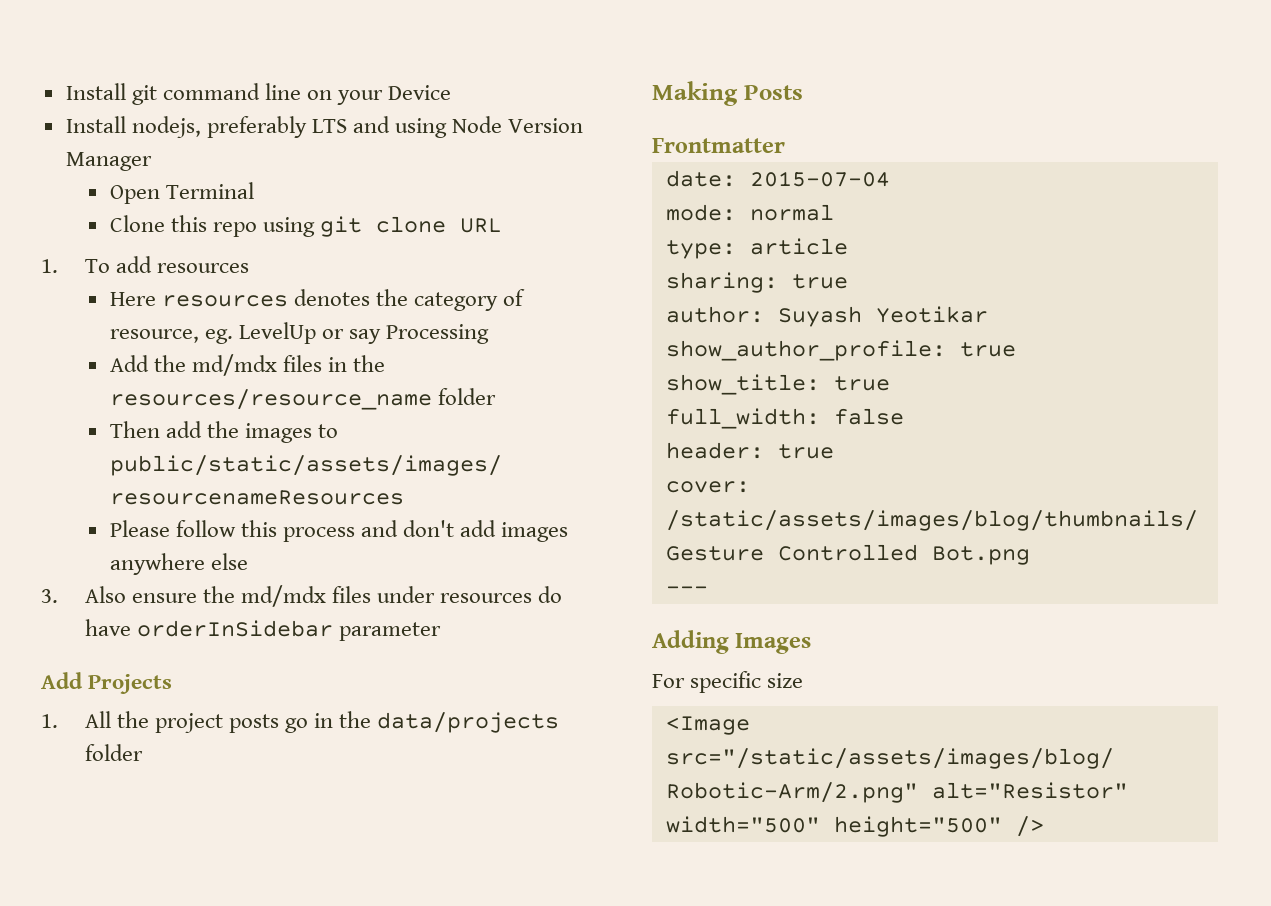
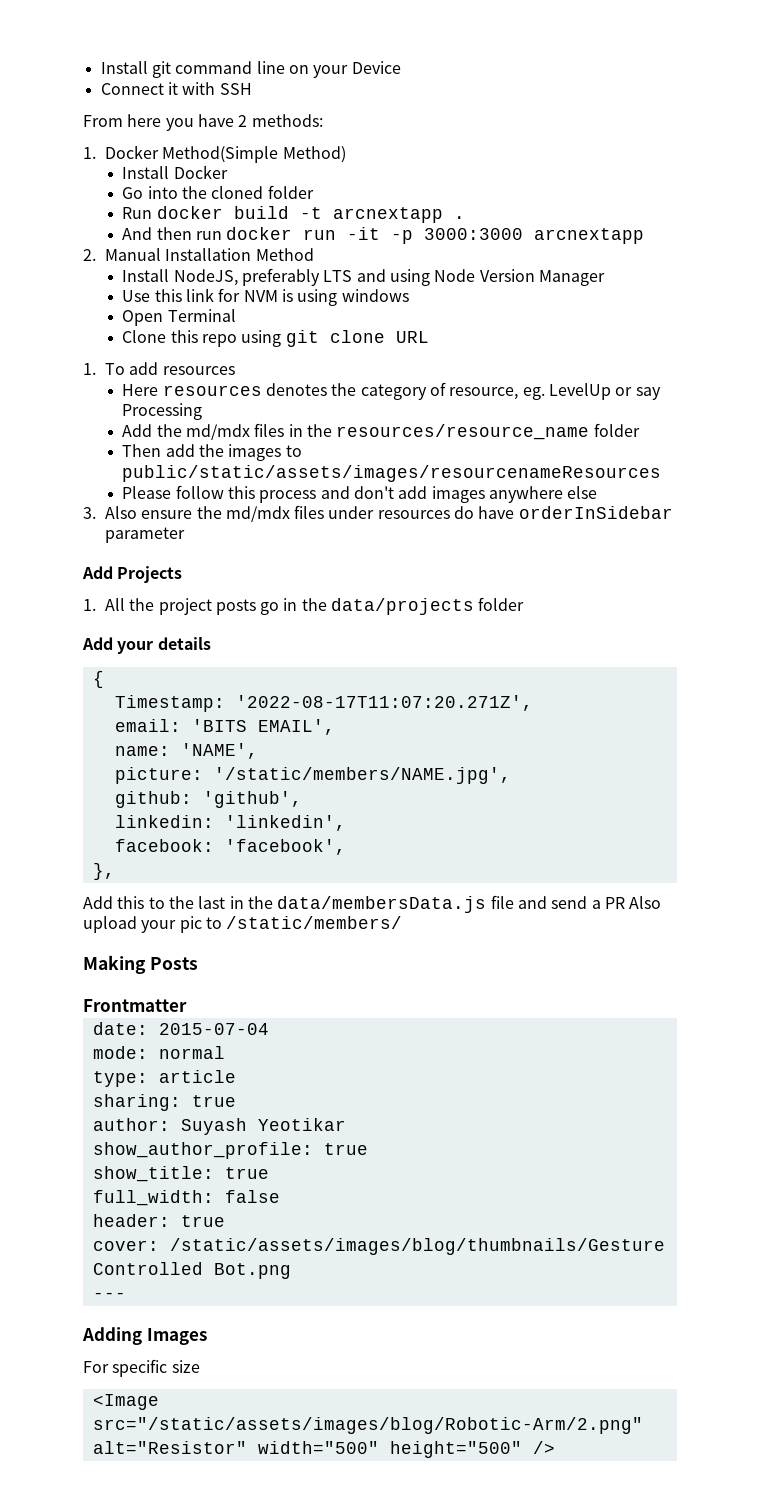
[65,116,201,138] Install nodejs, -> [100,82,252,95] [83,114,323,131] [83,145,346,163] [122,165,228,179] [122,185,314,199] [122,206,465,223] [122,227,645,244] [83,248,314,261] [122,269,238,286] Connect it with SSH // From here you have 2 methods: // 1. Docker Method(Simple Method) // Install Docker // Go into the cloned folder // Run docker build -t arcnextapp . // And then run docker run -it -p 3000:3000 arcnextapp // 2. Manual Installation Method // Install NodeJS,
(152, 161) none -> [122,288,409,306] // Use this link for NVM is using windows
(143, 752) none -> [82,637,211,654] [92,671,104,688] [114,695,533,712] [114,719,335,735] [114,743,258,759] [114,767,511,784] [114,791,302,808] [114,815,346,831] [114,839,346,855] [92,863,115,880] [83,895,662,913] [83,916,403,933] // Add your details // { // Timestamp: '2022-08-17T11:07:20.271Z', // email: 'BITS EMAIL', // name: 'NAME', // picture: '/static/members/NAME.jpg', // github: 'github', // linkedin: 'linkedin', // facebook: 'facebook', // }, // Add this to the last in the data/membersData.js file and send a PR Also upload your pic to /static/members/

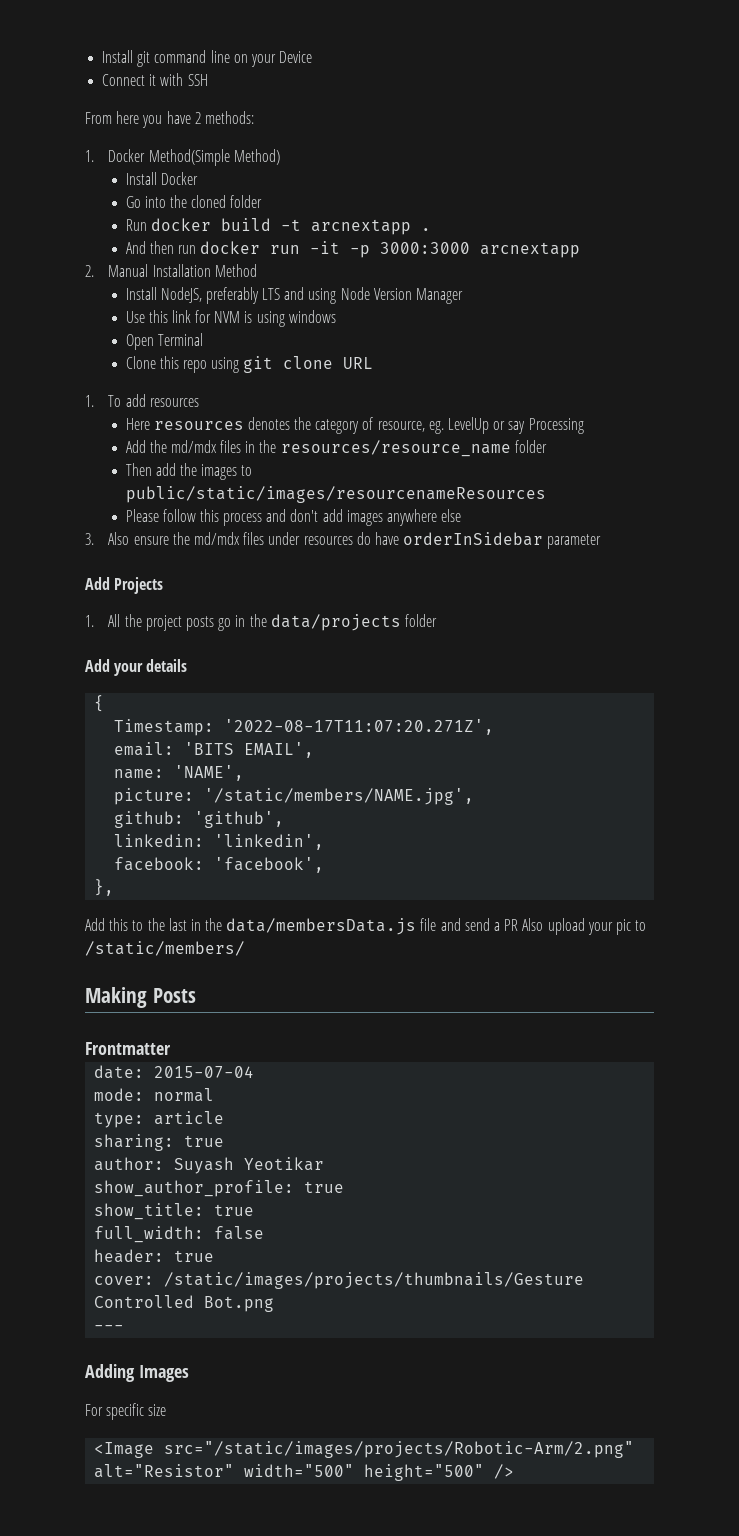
[122,465,662,482] public/static/assets/images/resourcenameResources -> [125,486,546,503] public/static/images/resourcenameResources
[169,1238,665,1255] /static/assets/images/blog/thumbnails/Gesture -> [164,1272,585,1289] /static/images/projects/thumbnails/Gesture
[92,1417,643,1434] src="/static/assets/images/blog/Robotic-Arm/2.png" -> [164,1441,635,1458] src="/static/images/projects/Robotic-Arm/2.png"

